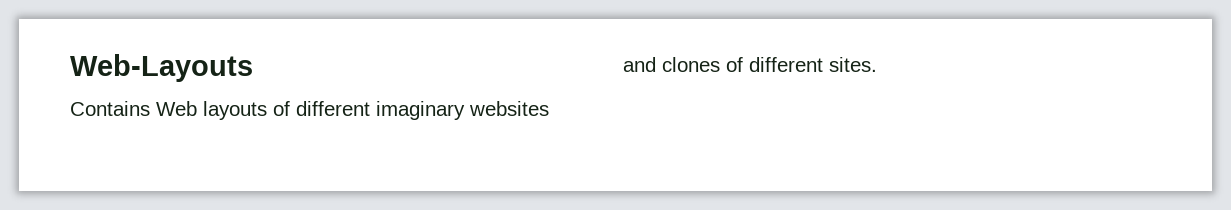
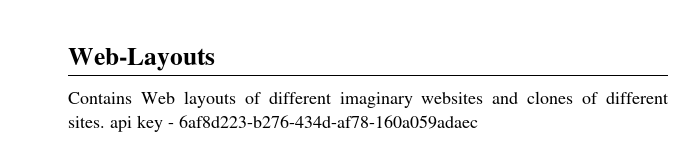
(877, 64) none -> [110,115,478,132] api key - 6af8d223-b276-434d-af78-160a059adaec

